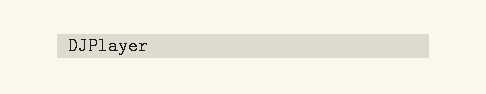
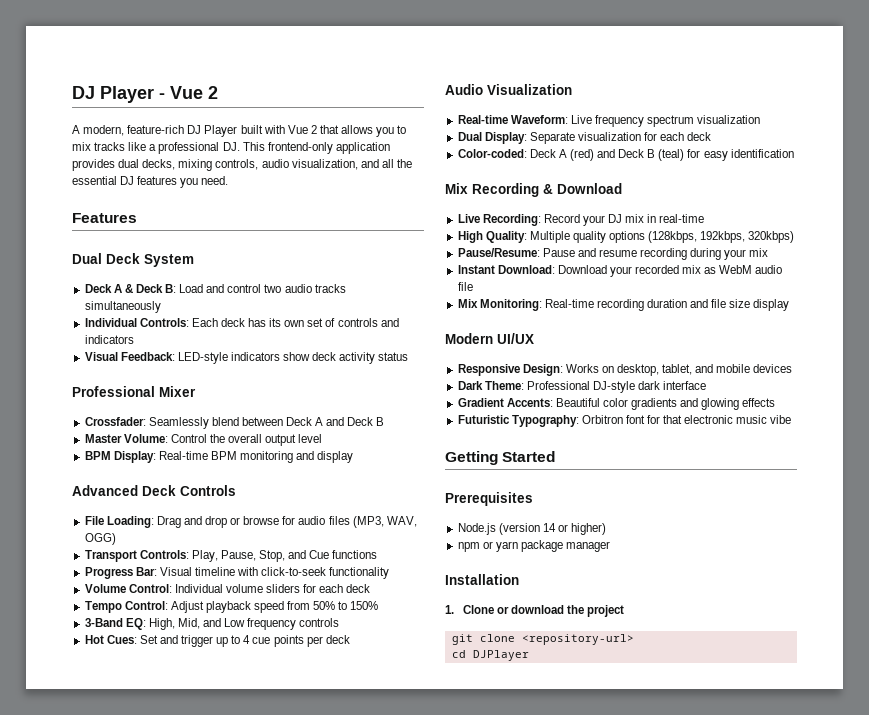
(67, 46) none -> [72,86,218,103] [72,125,407,137] [72,142,390,154] [72,159,412,171] [72,176,229,188] [72,213,137,223] [72,253,194,267] [84,284,346,293] [84,301,161,313] [84,318,399,327] [84,335,134,344] [84,352,409,364] [72,386,196,397] [84,417,385,429] [84,434,323,446] [84,451,354,463] [72,485,236,496] [84,516,417,528] [84,533,116,545] [84,550,378,562] [84,567,390,579] [84,584,371,593] [84,601,379,613] [84,618,340,630] [84,635,350,647] [445,84,572,95] [457,115,761,127] [457,132,712,144] [457,149,794,161] [445,183,622,197] [457,214,705,226] [457,231,795,243] [457,248,769,260] [457,265,783,277] [457,282,473,291] [457,299,790,311] [445,333,534,344] [457,364,793,376] [457,381,707,393] [457,398,776,410] [457,415,792,427] [445,451,556,465] [445,492,533,506] [457,523,607,535] [457,540,611,552] [445,574,519,585] [445,605,625,617] [451,634,634,645] [451,650,466,658] DJ Player - Vue 2 // A modern, feature-rich DJ Player built with Vue 2 that allows you to mix tracks like a professional DJ. This frontend-only application provides dual decks, mixing controls, audio visualization, and all the essential DJ features you need. // Features // Dual Deck System // Deck A & Deck B: Load and control two audio tracks simultaneously // Individual Controls: Each deck has its own set of controls and indicators // Visual Feedback: LED-style indicators show deck activity status // Professional Mixer // Crossfader: Seamlessly blend between Deck A and Deck B // Master Volume: Control the overall output level // BPM Display: Real-time BPM monitoring and display // Advanced Deck Controls // File Loading: Drag and drop or browse for audio files (MP3, WAV, OGG) // Transport Controls: Play, Pause, Stop, and Cue functions // Progress Bar: Visual timeline with click-to-seek functionality // Volume Control: Individual volume sliders for each deck // Tempo Control: Adjust playback speed from 50% to 150% // 3-Band EQ: High, Mid, and Low frequency controls // Hot Cues: Set and trigger up to 4 cue points per deck // Audio Visualization // Real-time Waveform: Live frequency spectrum visualization // Dual Display: Separate visualization for each deck // Color-coded: Deck A (red) and Deck B (teal) for easy identification // Mix Recording & Download // Live Recording: Record your DJ mix in real-time // High Quality: Multiple quality options (128kbps, 192kbps, 320kbps) // Pause/Resume: Pause and resume recording during your mix // Instant Download: Download your recorded mix as WebM audio file // Mix Monitoring: Real-time recording duration and file size display // Modern UI/UX // Responsive Design: Works on desktop, tablet, and mobile devices // Dark Theme: Professional DJ-style dark interface // Gradient Accents: Beautiful color gradients and glowing effects // Futuristic Typography: Orbitron font for that electronic music vibe // Getting Started // Prerequisites // Node.js (version 14 or higher) // npm or yarn package manager // Installation // 1. Clone or download the project // git clone <repository-url> // cd

